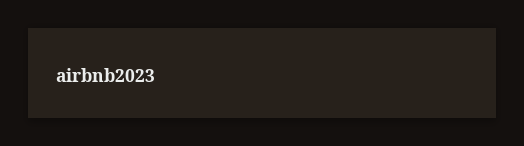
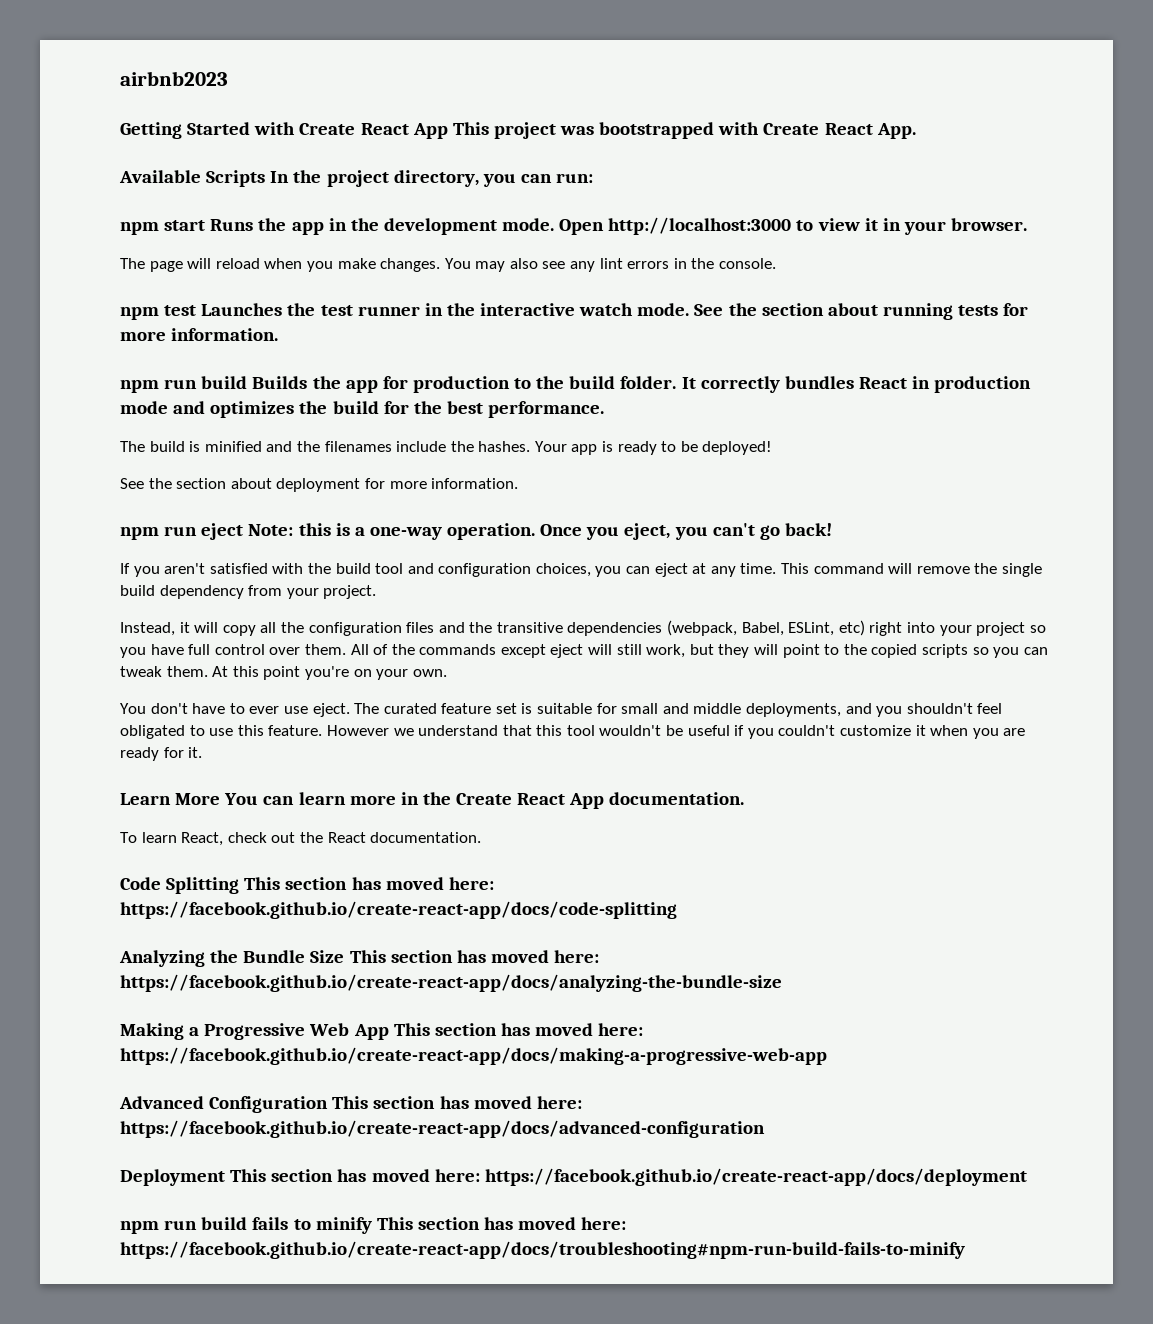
(155, 75) none -> [120,122,916,139] [119,170,594,187] [120,217,1028,235] [120,258,777,272] [120,303,1029,320] [120,328,279,341] [120,376,1032,393] [120,401,605,418] [120,441,773,455] [120,478,519,492] [120,523,832,540] [120,563,1042,577] [120,585,377,599] [120,620,1046,636] [120,644,1048,658] [120,666,447,680] [120,703,1003,717] [120,725,1026,739] [120,747,203,761] [120,792,745,809] [120,832,482,846] [120,877,494,894] [120,901,677,919] [119,950,600,967] [120,974,782,992] [120,1023,644,1040] [120,1047,827,1065] [119,1096,582,1113] [120,1120,765,1138] [120,1168,1027,1186] [120,1217,627,1234] [120,1241,965,1259] // Getting Started with Create React App This project was bootstrapped with Create React App. // Available Scripts In the project directory, you can run: // npm start Runs the app in the development mode. Open http://localhost:3000 to view it in your browser. // The page will reload when you make changes. You may also see any lint errors in the console. // npm test Launches the test runner in the interactive watch mode. See the section about running tests for more information. // npm run build Builds the app for production to the build folder. It correctly bundles React in production mode and optimizes the build for the best performance. // The build is minified and the filenames include the hashes. Your app is ready to be deployed! // See the section about deployment for more information. // npm run eject Note: this is a one-way operation. Once you eject, you can't go back! // If you aren't satisfied with the build tool and configuration choices, you can eject at any time. This command will remove the single build dependency from your project. // Instead, it will copy all the configuration files and the transitive dependencies (webpack, Babel, ESLint, etc) right into your project so you have full control over them. All of the commands except eject will still work, but they will point to the copied scripts so you can tweak them. At this point you're on your own. // You don't have to ever use eject. The curated feature set is suitable for small and middle deployments, and you shouldn't feel obligated to use this feature. However we understand that this tool wouldn't be useful if you couldn't customize it when you are ready for it. // Learn More You can learn more in the Create React App documentation. // To learn React, check out the React documentation. // Code Splitting This section has moved here: https://facebook.github.io/create-react-app/docs/code-splitting // Analyzing the Bundle Size This section has moved here: https://facebook.github.io/create-react-app/docs/analyzing-the-bundle-size // Making a Progressive Web App This section has moved here: https://facebook.github.io/create-react-app/docs/making-a-progressive-web-app // Advanced Configuration This section has moved here: https://facebook.github.io/create-react-app/docs/advanced-configuration // Deployment This section has moved here: https://facebook.github.io/create-react-app/docs/deployment // npm run build fails to minify This section has moved here: https://facebook.github.io/create-react-app/docs/troubleshooting#npm-run-build-fails-to-minify

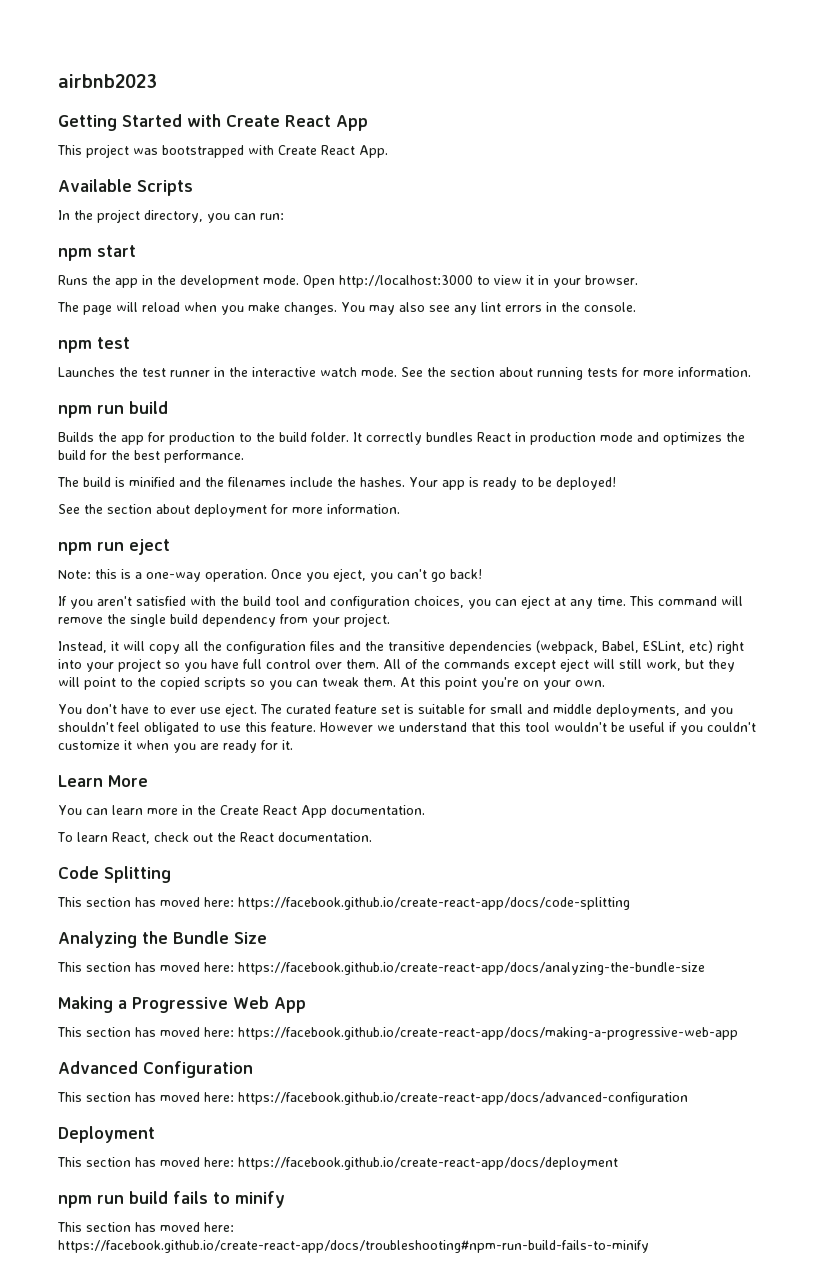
(448, 131) none -> (368, 123) //
(266, 178) none -> (193, 188) //
(206, 225) none -> (136, 251) //
(197, 310) none -> (130, 343) //
(248, 382) none -> (168, 407) //
(244, 531) none -> (170, 547) //
(221, 799) none -> (148, 781) //
(240, 885) none -> (171, 874) //
(345, 956) none -> (267, 938) //
(389, 1032) none -> (306, 1005) //
(329, 1104) none -> (253, 1069) //
(225, 1177) none -> (155, 1134) //
(372, 1225) none -> (285, 1199) //

